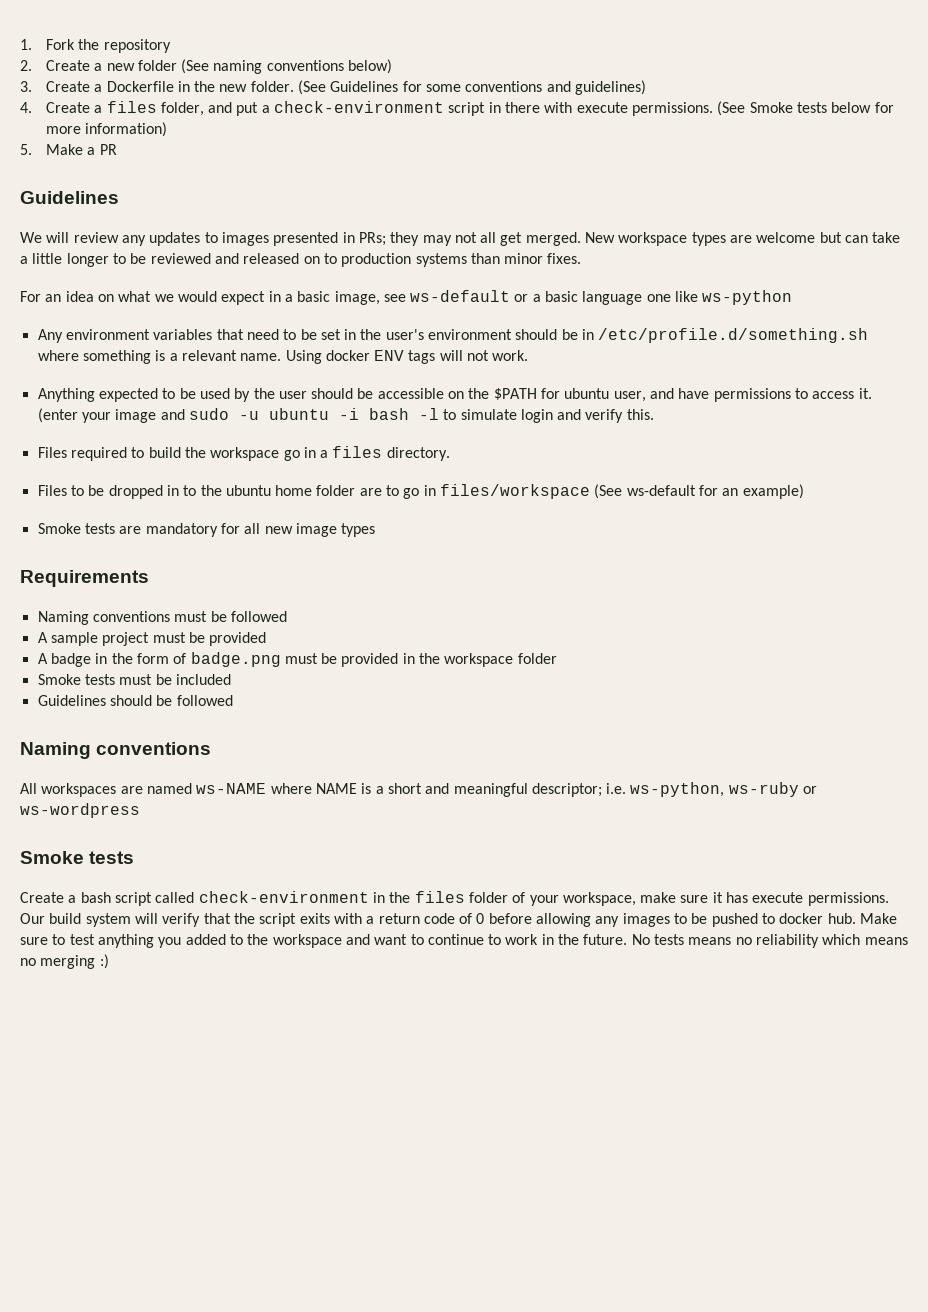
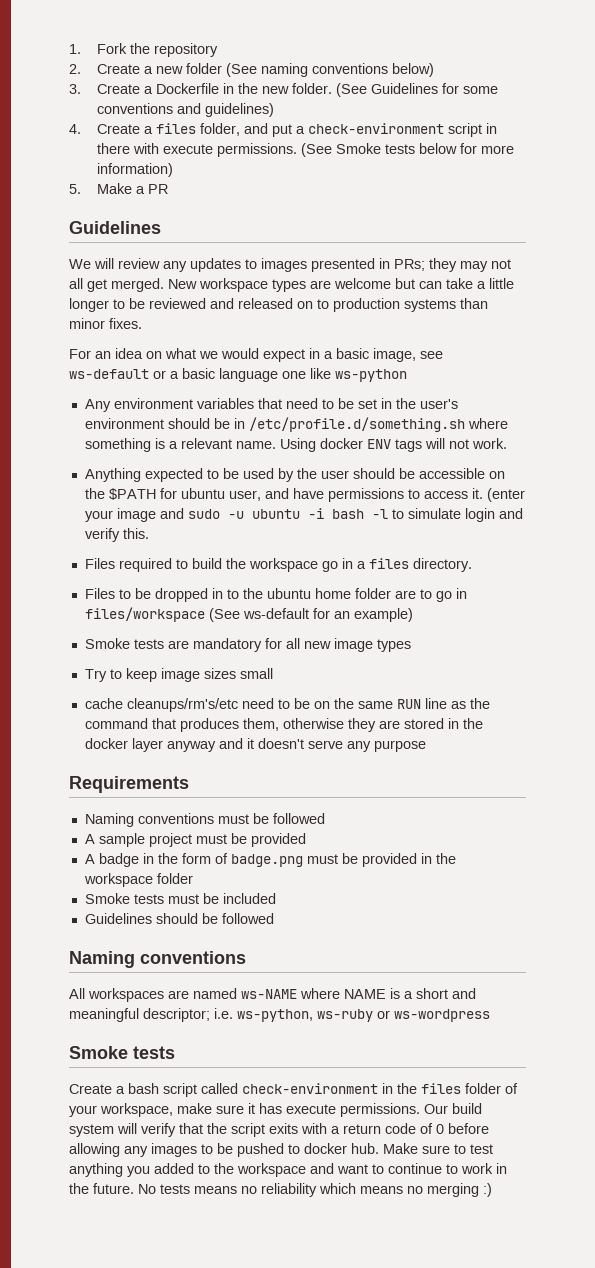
(376, 530) none -> [84,668,273,682] [84,698,490,712] [84,718,483,732] [84,738,426,752] // Try to keep image sizes small // cache cleanups/rm's/etc need to be on the same RUN line as the command that produces them, otherwise they are stored in the docker layer anyway and it doesn't serve any purpose

